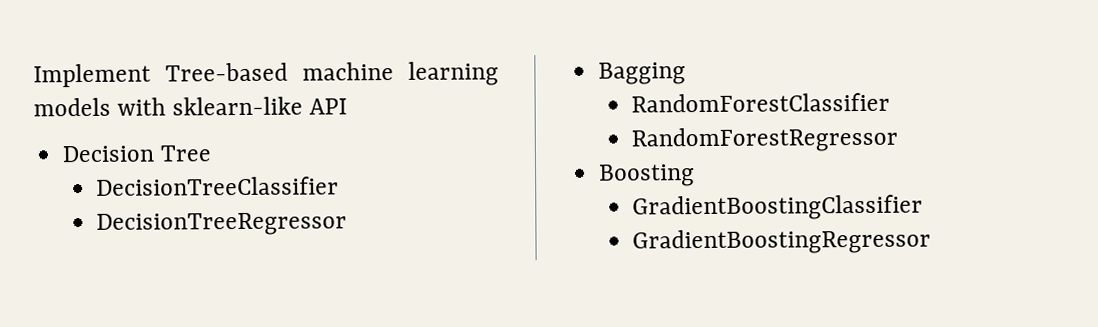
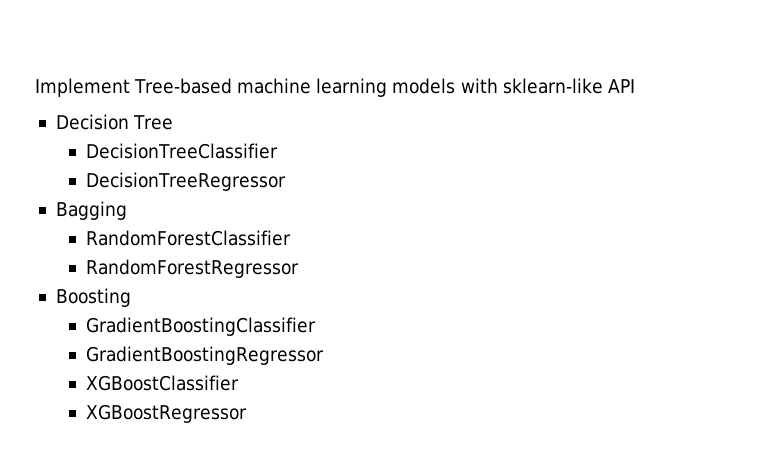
(932, 241) none -> [86,375,240,391] [86,404,248,423] // XGBoostClassifier // XGBoostRegressor

